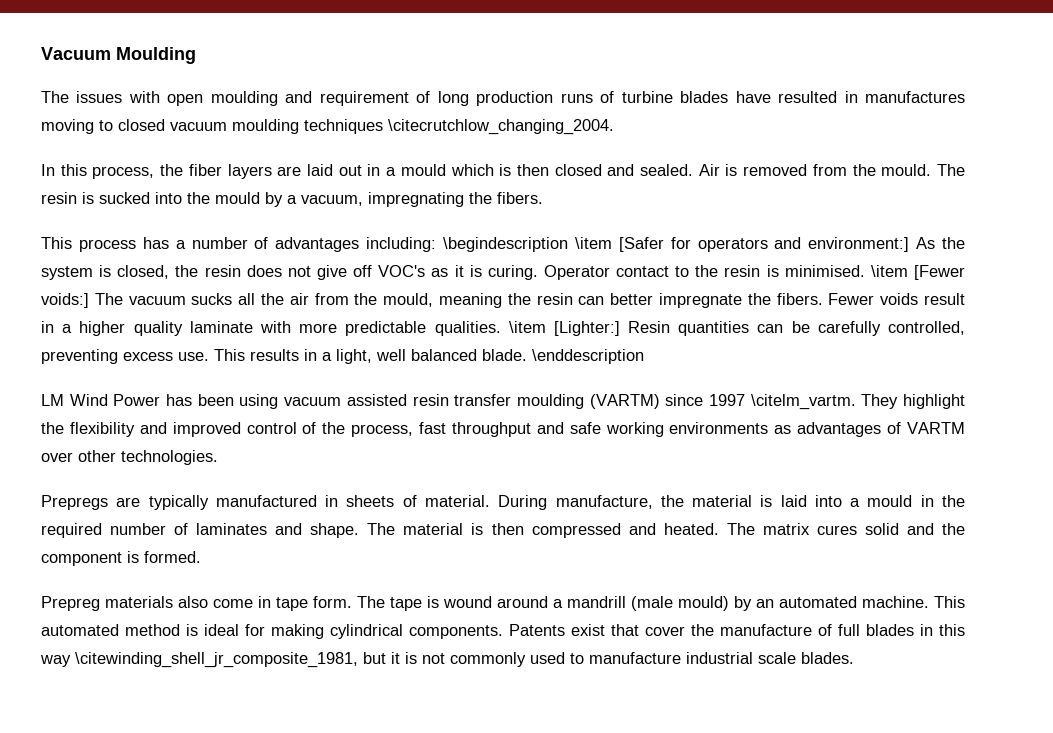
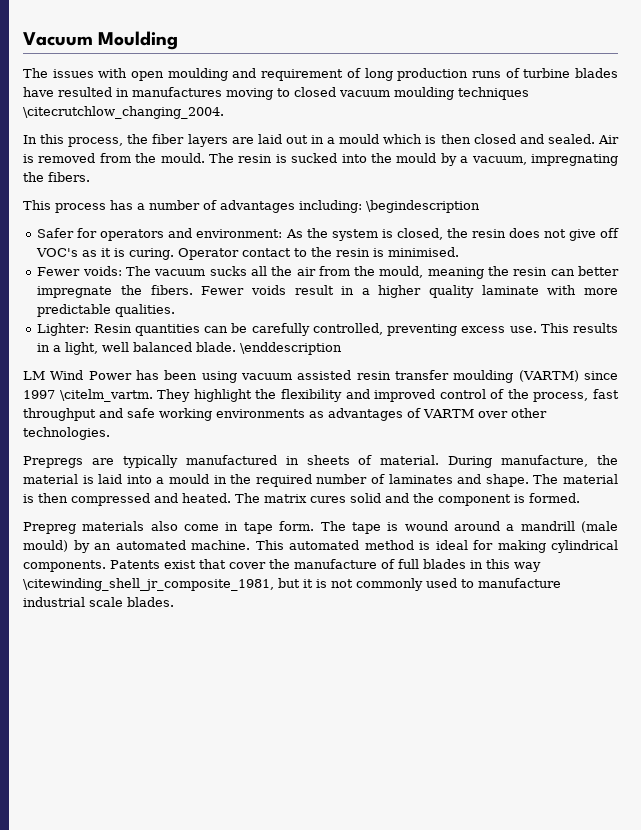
[574,237,664,252] \item [Safer -> [37,228,75,238] // Safer
[808,237,910,252] environment:] -> [196,229,283,238] environment:
[870,265,965,280] [41,293,89,308] \item [Fewer voids:] -> [37,266,122,276] // Fewer voids:
[508,321,620,336] \item [Lighter:] -> [37,323,90,336] // Lighter:

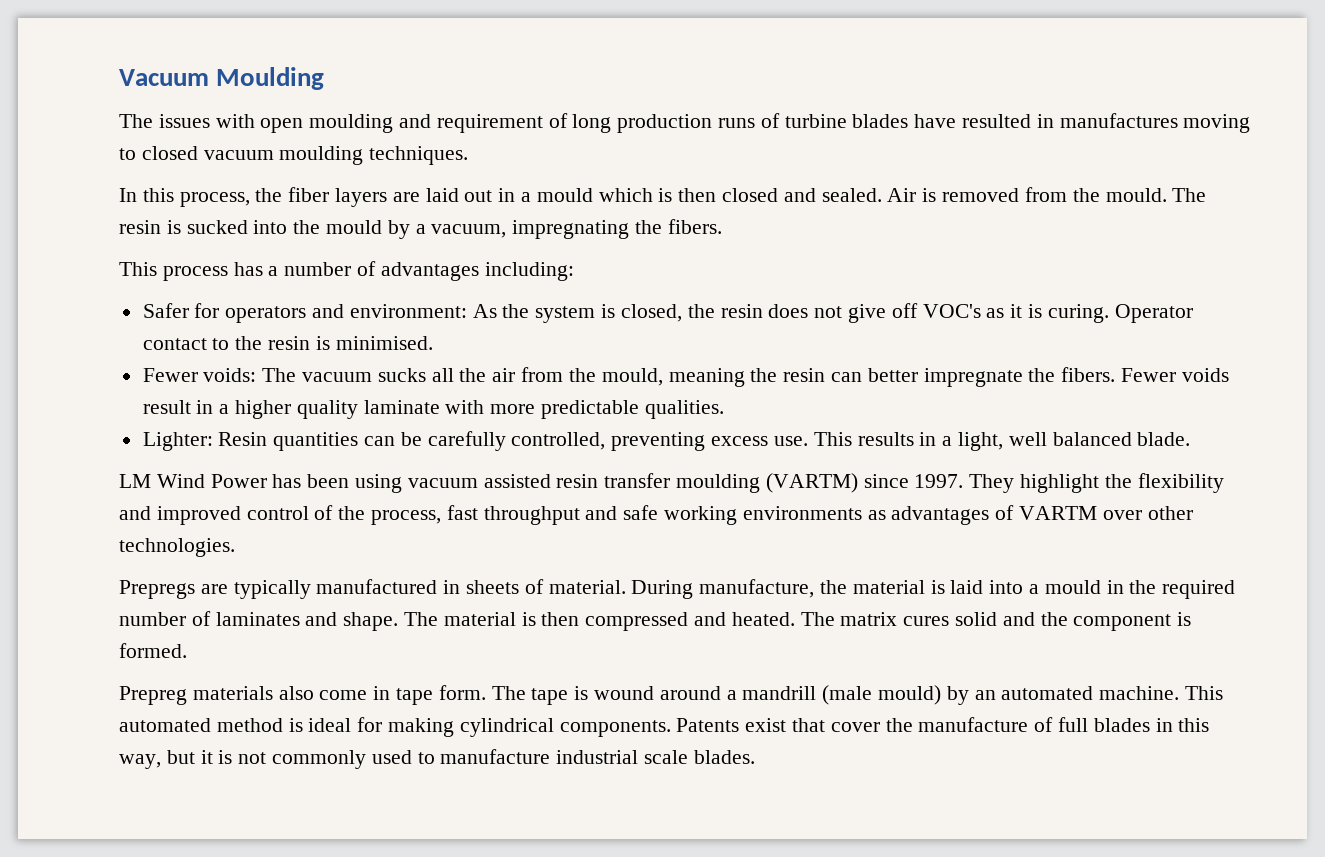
[458,87,529,100] [23,106,224,119] techniques \citecrutchlow_changing_2004. -> [369,146,469,165] techniques.
[366,200,480,213] \begindescription -> (574, 271) none
[240,342,343,355] \enddescription -> (1191, 439) none
[23,389,153,402] 1997 \citelm_vartm. -> [914,474,964,488] 1997.
[514,562,541,572] [23,578,274,591] way \citewinding_shell_jr_composite_1981, -> [119,754,161,769] way,

